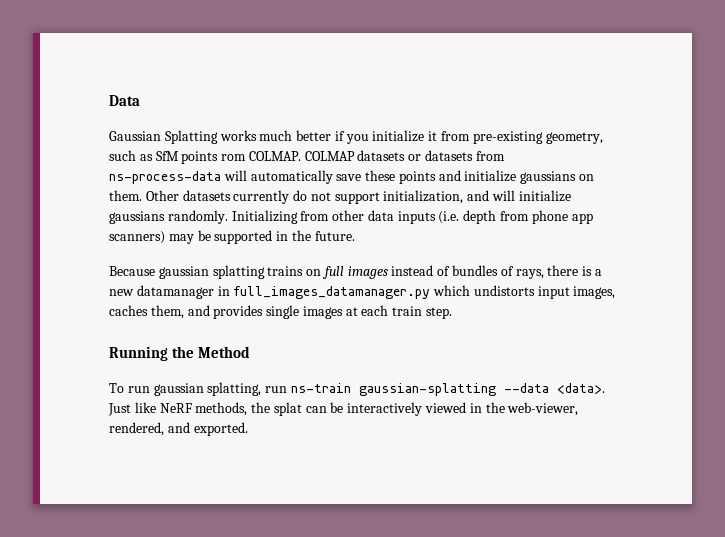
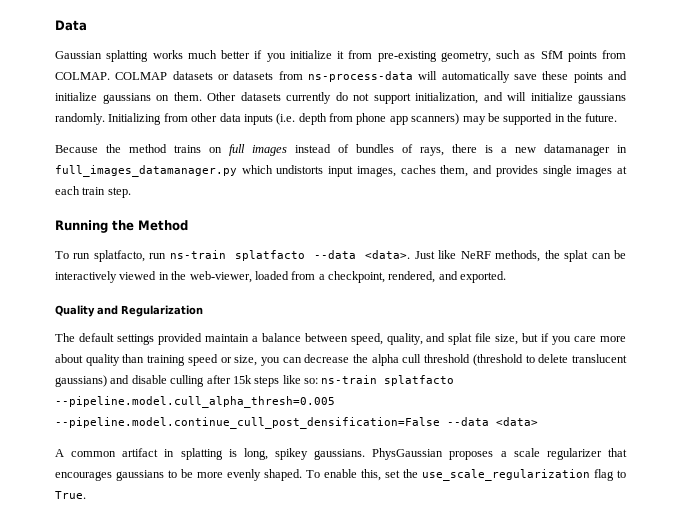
[164,130,218,144] Splatting -> [106,50,149,62] splatting
[221,154,247,161] rom -> [602,50,626,59] from
[158,265,265,279] gaussian splatting -> [106,144,167,153] the method
[153,382,262,396] gaussian splatting, -> [93,250,145,262] splatfacto,
[358,383,496,396] gaussian-splatting -> [235,250,305,261] splatfacto
(579, 409) none -> [254,271,385,283] loaded from a checkpoint,
(248, 429) none -> [55,305,203,317] [55,333,627,345] [55,354,627,366] [55,375,455,387] [55,396,335,408] [55,417,538,429] [55,448,627,460] [55,469,626,481] [55,491,86,499] // Quality and Regularization // The default settings provided maintain a balance between speed, quality, and splat file size, but if you care more about quality than training speed or size, you can decrease the alpha cull threshold (threshold to delete translucent gaussians) and disable culling after 15k steps like so: ns-train splatfacto --pipeline.model.cull_alpha_thresh=0.005 --pipeline.model.continue_cull_post_densification=False --data <data> // A common artifact in splatting is long, spikey gaussians. PhysGaussian proposes a scale regularizer that encourages gaussians to be more evenly shaped. To enable this, set the use_scale_regularization flag to True.

